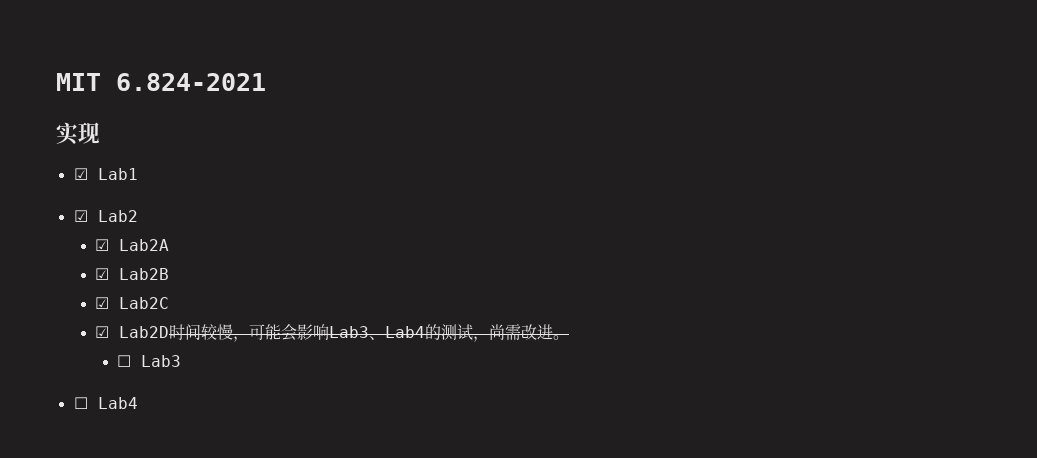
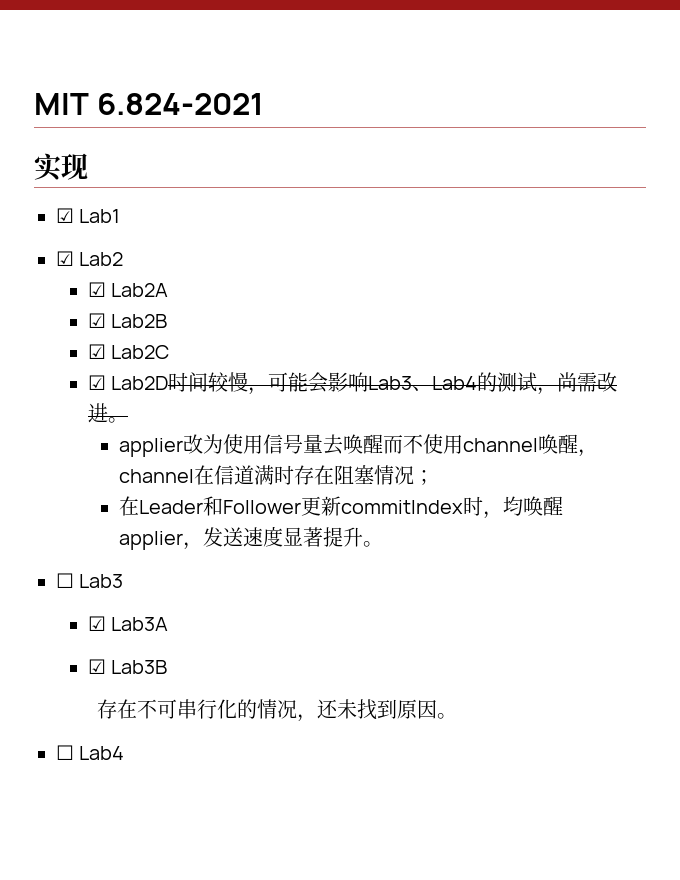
[116,355,181,367] ☐ Lab3 -> [119,434,599,457] [119,465,435,485] [119,496,564,519] [119,526,384,550] [56,573,124,588] [87,616,168,631] [87,659,167,674] [97,699,458,722] applier改为使用信号量去唤醒而不使用channel唤醒，channel在信道满时存在阻塞情况； // 在Leader和Follower更新commitIndex时，均唤醒applier，发送速度显著提升。 // ☐ Lab3 // ☑ Lab3A // ☑ Lab3B // 存在不可串行化的情况，还未找到原因。

